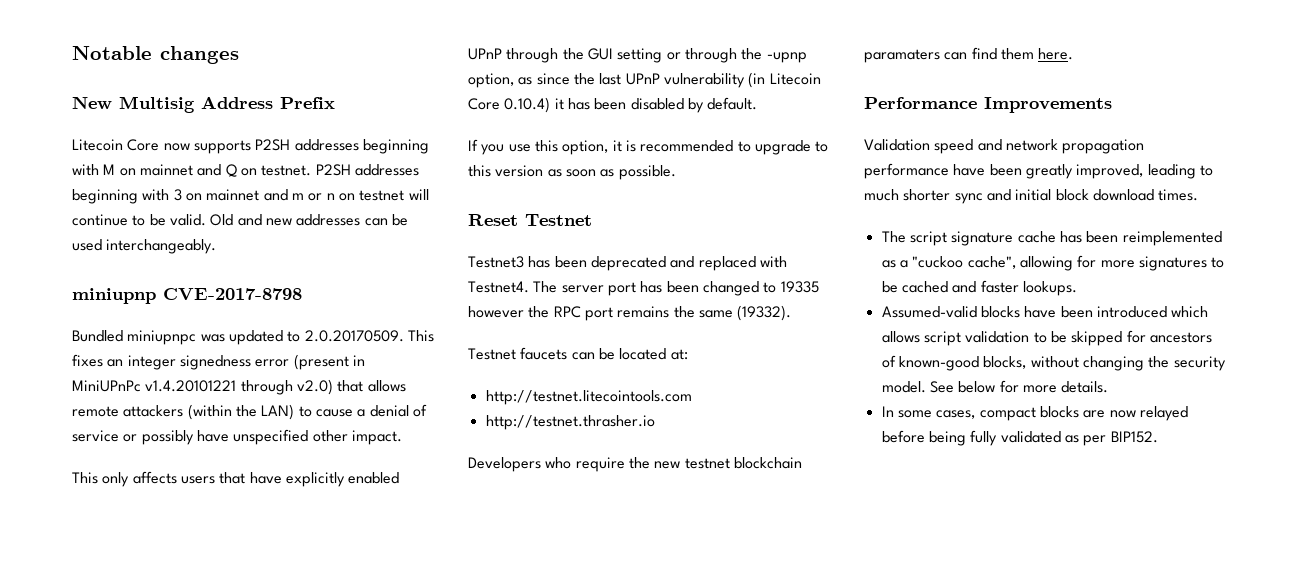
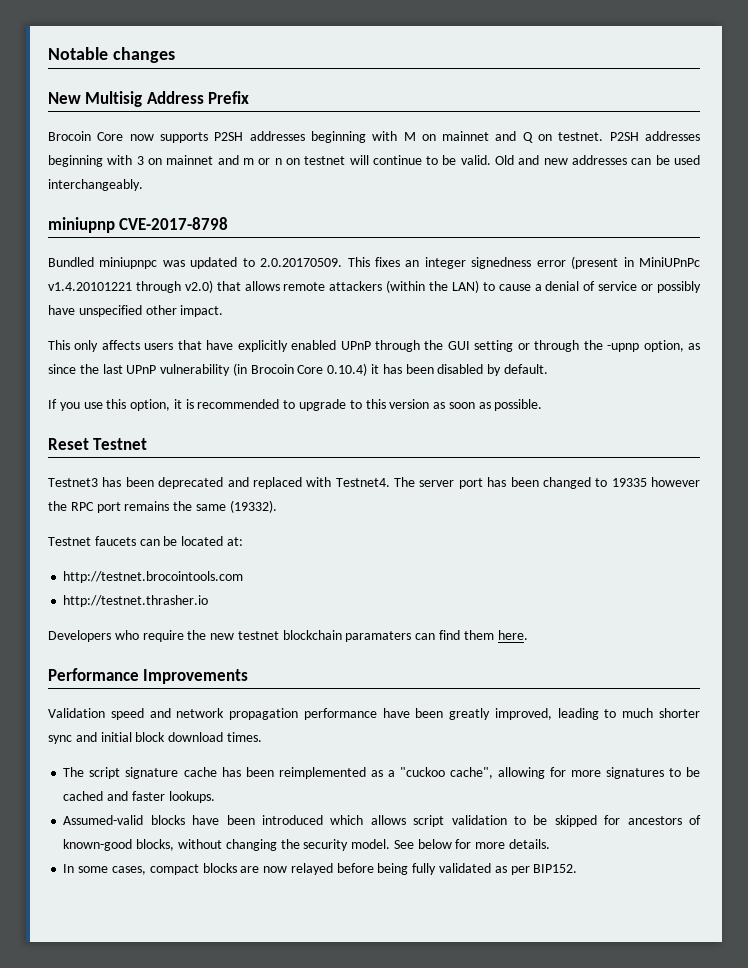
[72,139,123,151] Litecoin -> [48,131,91,141] Brocoin
[769,73,821,85] Litecoin -> [250,364,294,374] Brocoin
[485,390,692,405] http://testnet.litecointools.com -> [63,571,244,583] http://testnet.brocointools.com

